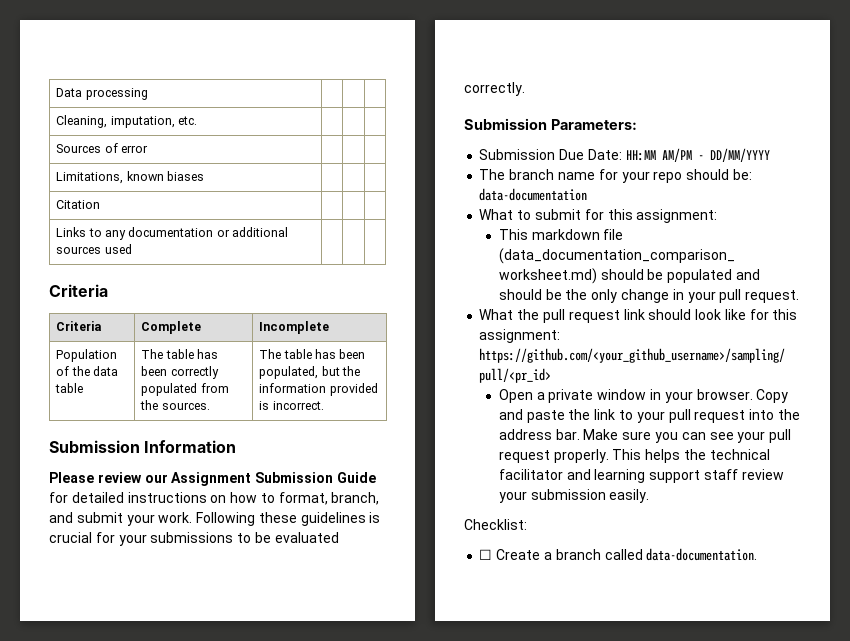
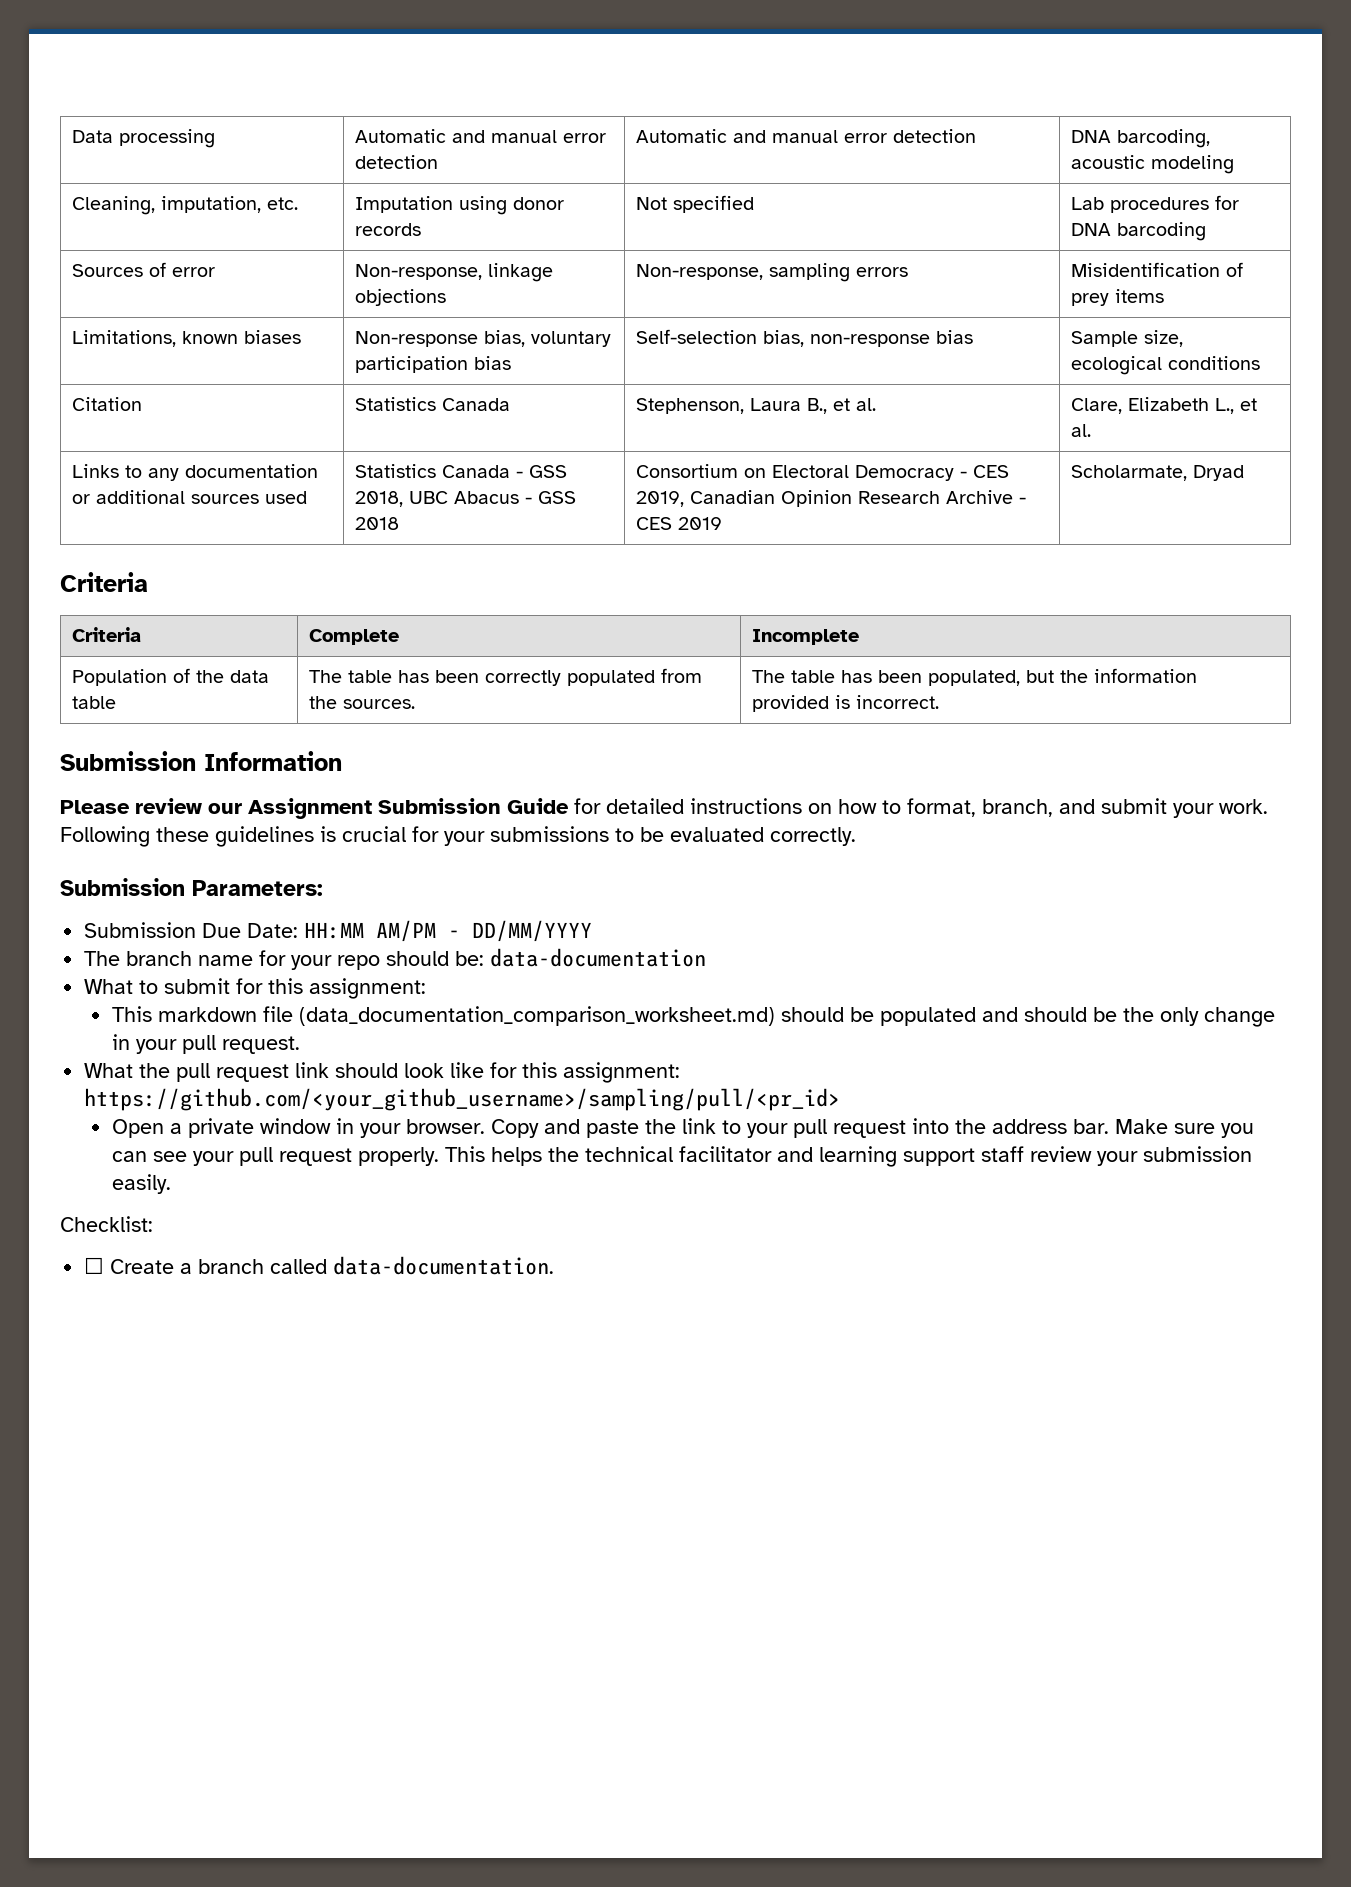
[56,115,198,128] [56,143,149,153] [56,171,205,184] [56,200,101,209] | | // Cleaning, imputation, etc. | | | // Sources of error | | | // Limitations, known biases | | | // Citation | | | -> [354,129,606,143] [354,155,438,169] [635,129,976,143] [1070,129,1210,148] [1070,155,1234,174] [71,196,298,215] [354,196,564,215] [354,223,421,236] [635,195,754,213] [1070,195,1239,213] [1070,222,1206,241] [71,262,215,277] [354,263,553,282] [354,288,446,306] [635,263,908,282] [1070,262,1243,277] [1070,289,1164,306] [71,330,301,347] [354,330,611,347] [354,356,511,373] [635,329,973,347] [1070,330,1183,347] [1070,356,1260,375] [71,397,142,411] [354,397,510,411] [635,398,876,414] [1070,397,1257,414] [1070,424,1091,437] Automatic and manual error detection | Automatic and manual error detection | DNA barcoding, acoustic modeling // Cleaning, imputation, etc. | Imputation using donor records | Not specified | Lab procedures for DNA barcoding // Sources of error | Non-response, linkage objections | Non-response, sampling errors | Misidentification of prey items // Limitations, known biases | Non-response bias, voluntary participation bias | Self-selection bias, non-response bias | Sample size, ecological conditions // Citation | Statistics Canada | Stephenson, Laura B., et al. | Clare, Elizabeth L., et al.
(132, 249) | | -> [354,464,567,478] [354,491,576,507] [354,517,399,530] [635,464,1009,481] [635,490,1026,507] [635,517,722,530] [1070,465,1244,481] Statistics Canada - GSS 2018, UBC Abacus - GSS 2018 | Consortium on Electoral Democracy - CES 2019, Canadian Opinion Research Archive - CES 2019 | Scholarmate, Dryad

